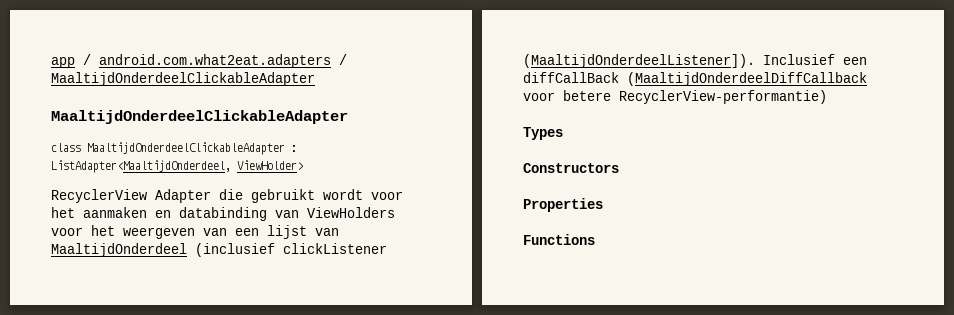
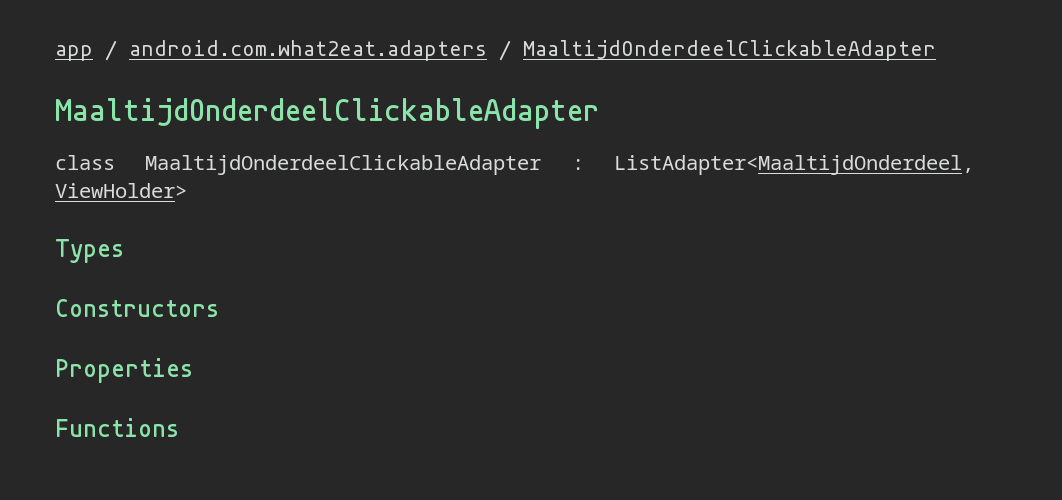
[51,189,403,203] [51,207,395,221] [51,225,339,239] [51,243,387,257] [523,54,867,68] [523,72,867,86] [523,90,827,104] // RecyclerView Adapter die gebruikt wordt voor het aanmaken en databinding van ViewHolders voor het weergeven van een lijst van MaaltijdOnderdeel (inclusief clickListener (MaaltijdOnderdeelListener]). Inclusief een diffCallBack (MaaltijdOnderdeelDiffCallback voor betere RecyclerView-performantie) -> (187, 190) none

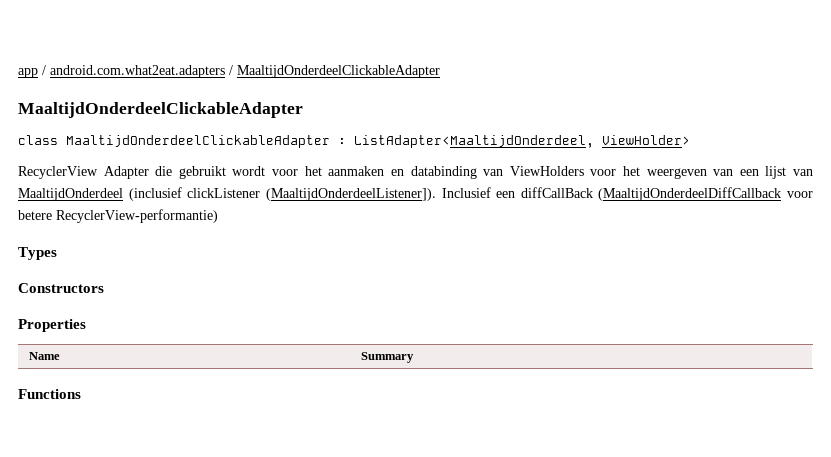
(187, 190) none -> [18,166,813,179] [18,187,813,201] [18,209,218,223] // RecyclerView Adapter die gebruikt wordt voor het aanmaken en databinding van ViewHolders voor het weergeven van een lijst van MaaltijdOnderdeel (inclusief clickListener (MaaltijdOnderdeelListener]). Inclusief een diffCallBack (MaaltijdOnderdeelDiffCallback voor betere RecyclerView-performantie)
(193, 370) none -> [29,352,61,360] [361,352,415,363] // Name | Summary

